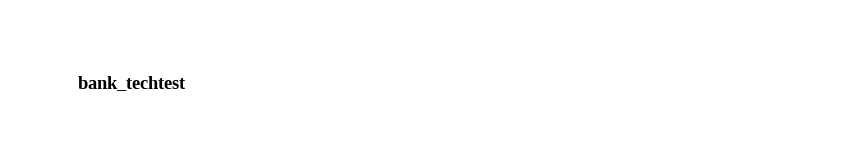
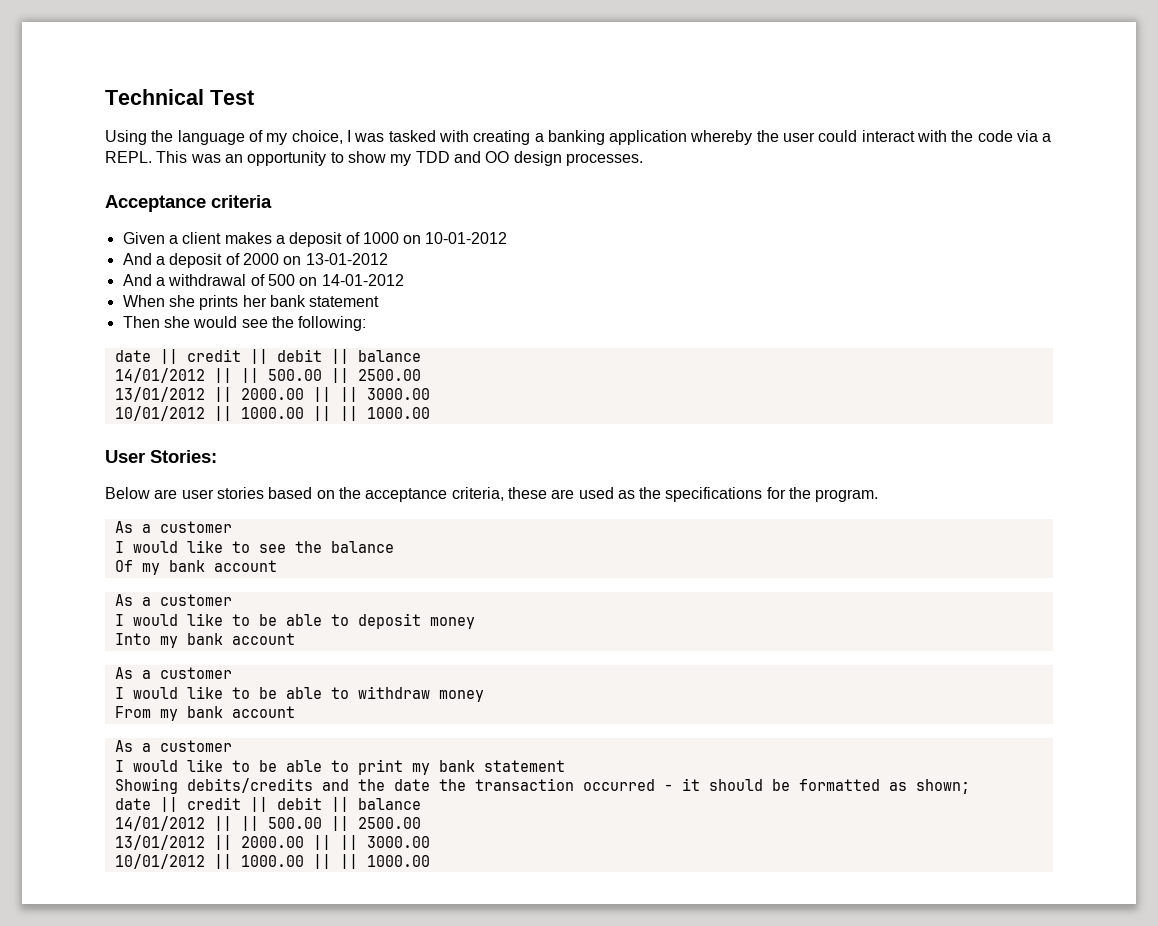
[78,76,186,91] bank_techtest -> [105,89,254,105] [105,130,1052,145] [105,151,643,166] [105,195,272,212] [122,232,508,247] [122,253,388,268] [122,274,404,286] [122,295,380,310] [122,316,367,331] [114,349,421,364] [114,368,421,383] [114,387,430,402] [114,406,430,421] [105,450,217,463] [105,487,879,502] [114,521,232,533] [114,540,394,553] [114,560,277,575] [114,594,232,606] [114,613,475,629] [114,633,295,648] [114,667,232,679] [114,686,484,702] [114,706,295,721] [114,740,232,752] [114,759,565,775] [114,778,970,794] [114,797,421,812] [114,816,421,831] [114,835,430,850] [114,854,430,869] Technical Test // Using the language of my choice, I was tasked with creating a banking application whereby the user could interact with the code via a REPL. This was an opportunity to show my TDD and OO design processes. // Acceptance criteria // Given a client makes a deposit of 1000 on 10-01-2012 // And a deposit of 2000 on 13-01-2012 // And a withdrawal of 500 on 14-01-2012 // When she prints her bank statement // Then she would see the following: // date || credit || debit || balance // 14/01/2012 || || 500.00 || 2500.00 // 13/01/2012 || 2000.00 || || 3000.00 // 10/01/2012 || 1000.00 || || 1000.00 // User Stories: // Below are user stories based on the acceptance criteria, these are used as the specifications for the program. // As a customer // I would like to see the balance // Of my bank account // As a customer // I would like to be able to deposit money // Into my bank account // As a customer // I would like to be able to withdraw money // From my bank account // As a customer // I would like to be able to print my bank statement // Showing debits/credits and the date the transaction occurred - it should be formatted as shown; // date || credit || debit || balance // 14/01/2012 || || 500.00 || 2500.00 // 13/01/2012 || 2000.00 || || 3000.00 // 10/01/2012 || 1000.00 || || 1000.00

